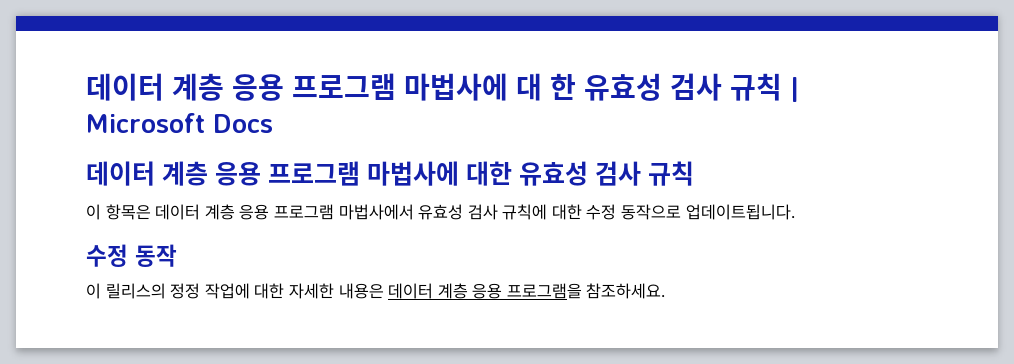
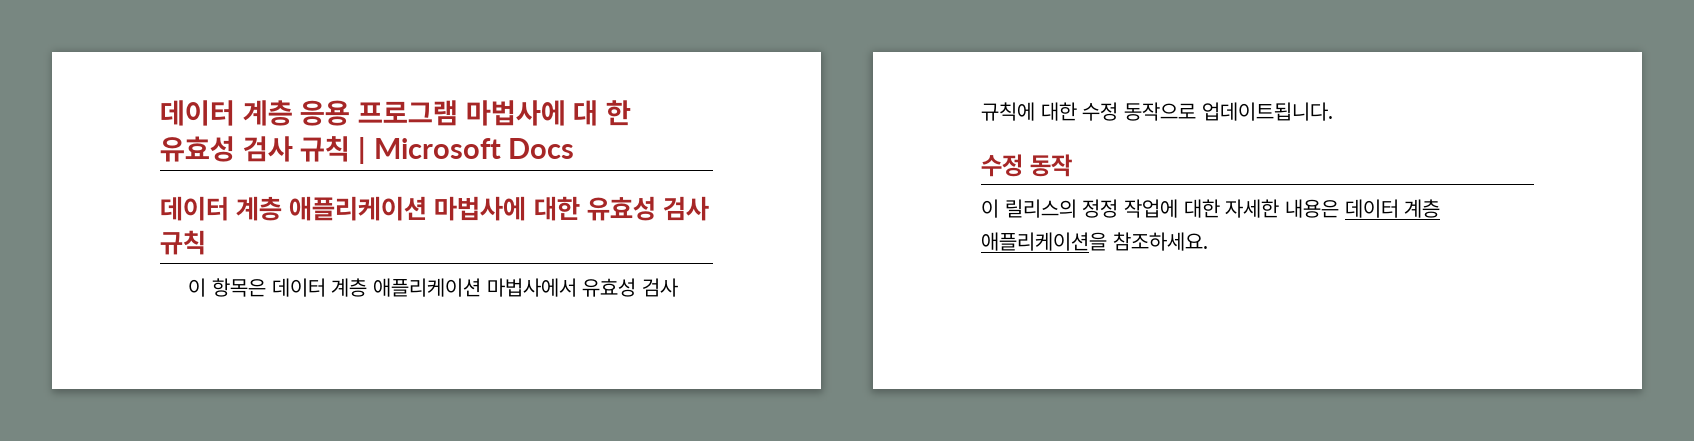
[215,161,360,186] 응용 프로그램 -> [289,196,428,221] 애플리케이션
[239,204,334,220] 응용 프로그램 -> [373,278,482,297] 애플리케이션
[472,283,582,299] 응용 프로그램을 -> [981,232,1107,251] 애플리케이션을

